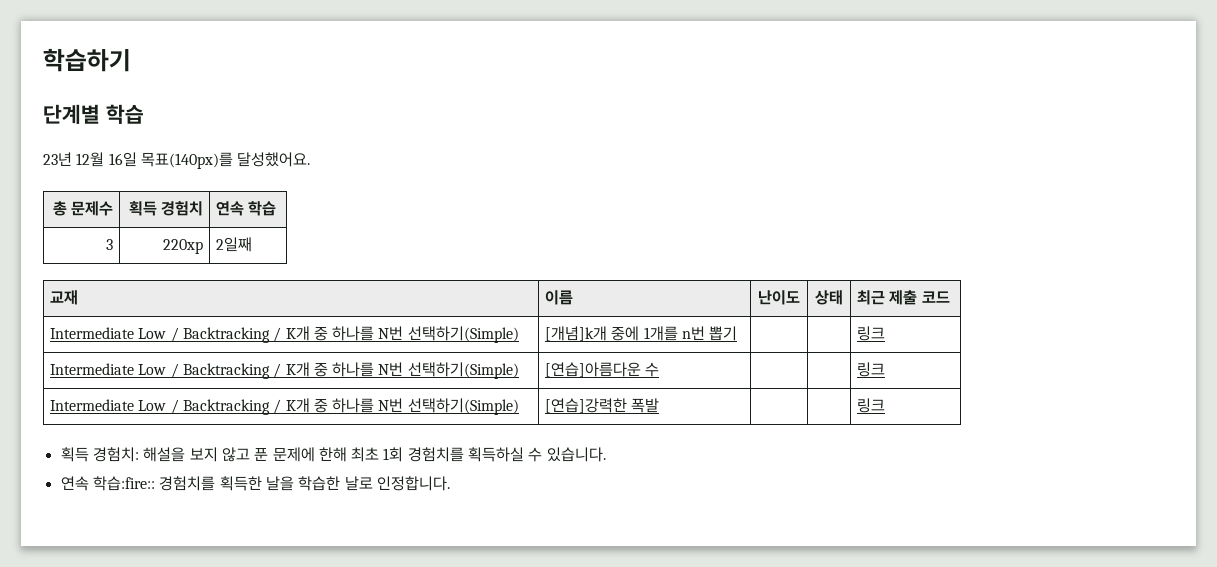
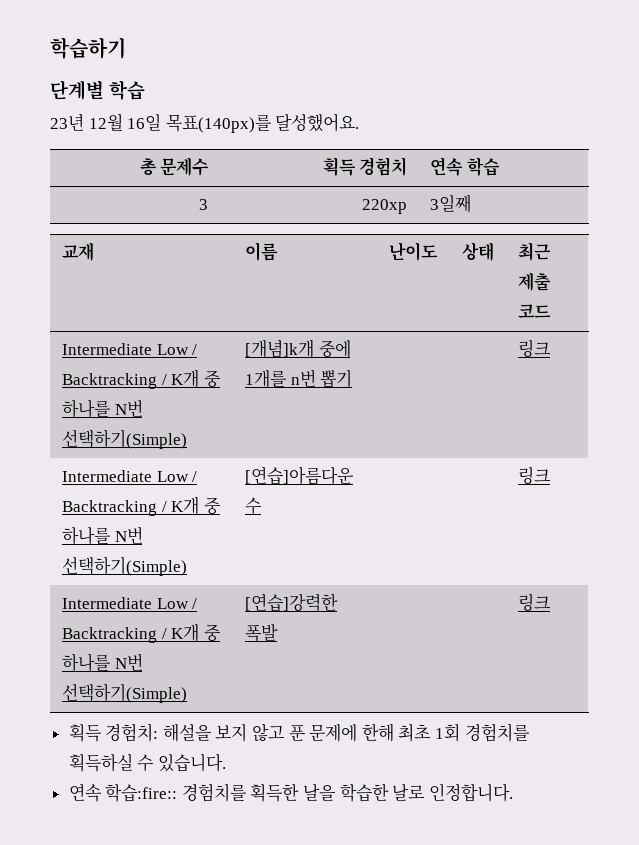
[215,237,252,252] 2일째 -> [429,194,471,213] 3일째

